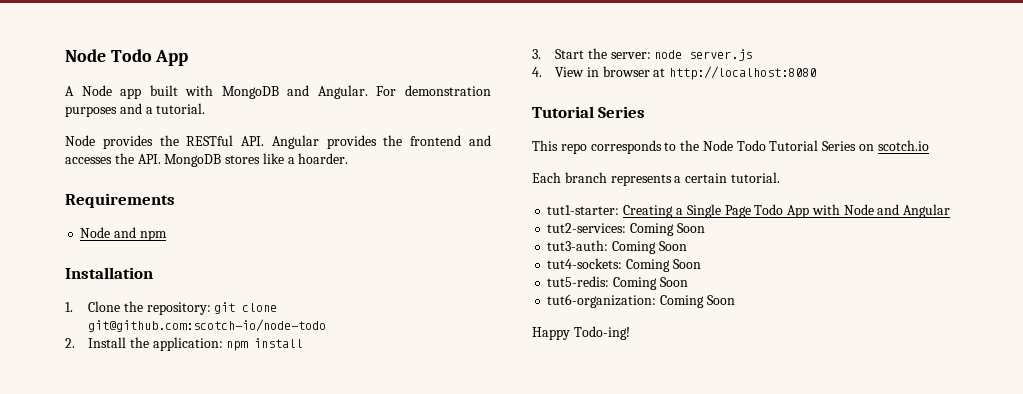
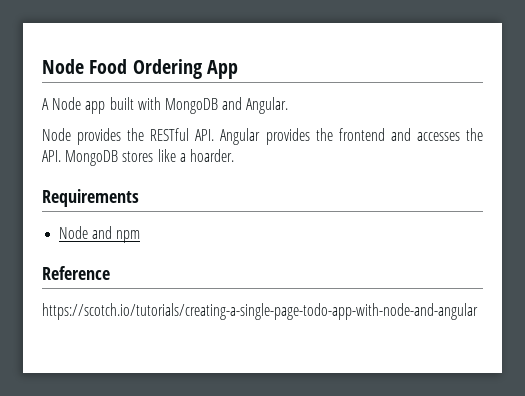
[65,49,152,62] Node Todo -> [42,59,202,79] Node Food Ordering
[376,85,491,96] [65,103,206,117] For demonstration purposes and a tutorial. -> (289, 105) none
[65,267,153,279] [65,301,278,315] [87,319,326,332] [65,337,304,351] [532,48,753,61] [532,66,817,80] [532,106,646,118] [532,140,929,154] [532,172,780,186] [547,204,951,218] [547,223,705,236] [547,240,687,254] [547,258,701,272] [547,276,688,290] [547,294,735,308] [532,326,630,340] Installation // 1. Clone the repository: git clone git@github.com:scotch-io/node-todo // 2. Install the application: npm install // 3. Start the server: node server.js // 4. View in browser at http://localhost:8080 // Tutorial Series // This repo corresponds to the Node Todo Tutorial Series on scotch.io // Each branch represents a certain tutorial. // tut1-starter: Creating a Single Page Todo App with Node and Angular // tut2-services: Coming Soon // tut3-auth: Coming Soon // tut4-sockets: Coming Soon // tut5-redis: Coming Soon // tut6-organization: Coming Soon // Happy Todo-ing! -> [42,266,110,280] [42,303,478,320] Reference // https://scotch.io/tutorials/creating-a-single-page-todo-app-with-node-and-angular

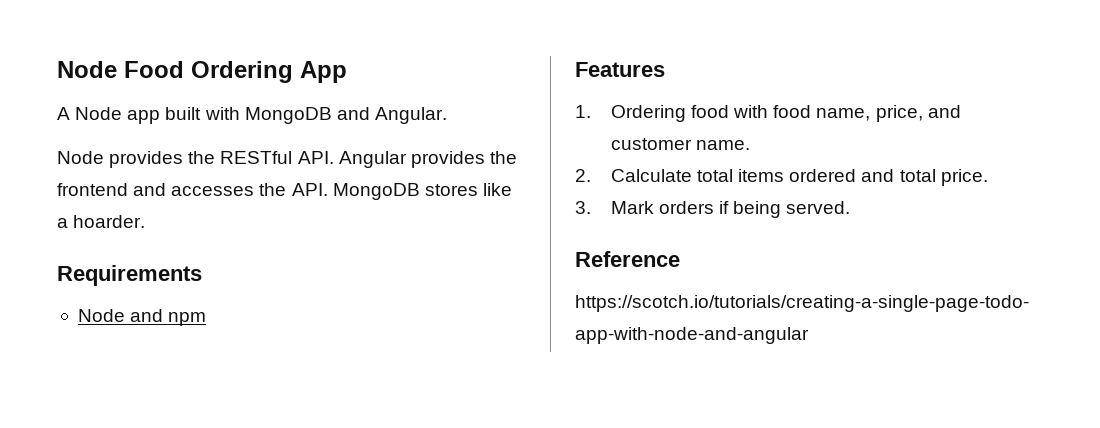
(141, 236) none -> [575,62,665,77] [575,105,961,122] [610,138,751,150] [575,169,988,186] [575,201,851,218] // Features // 1. Ordering food with food name, price, and customer name. // 2. Calculate total items ordered and total price. // 3. Mark orders if being served.

